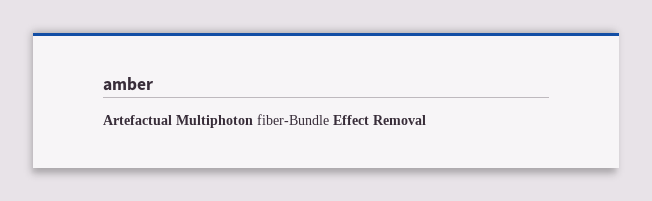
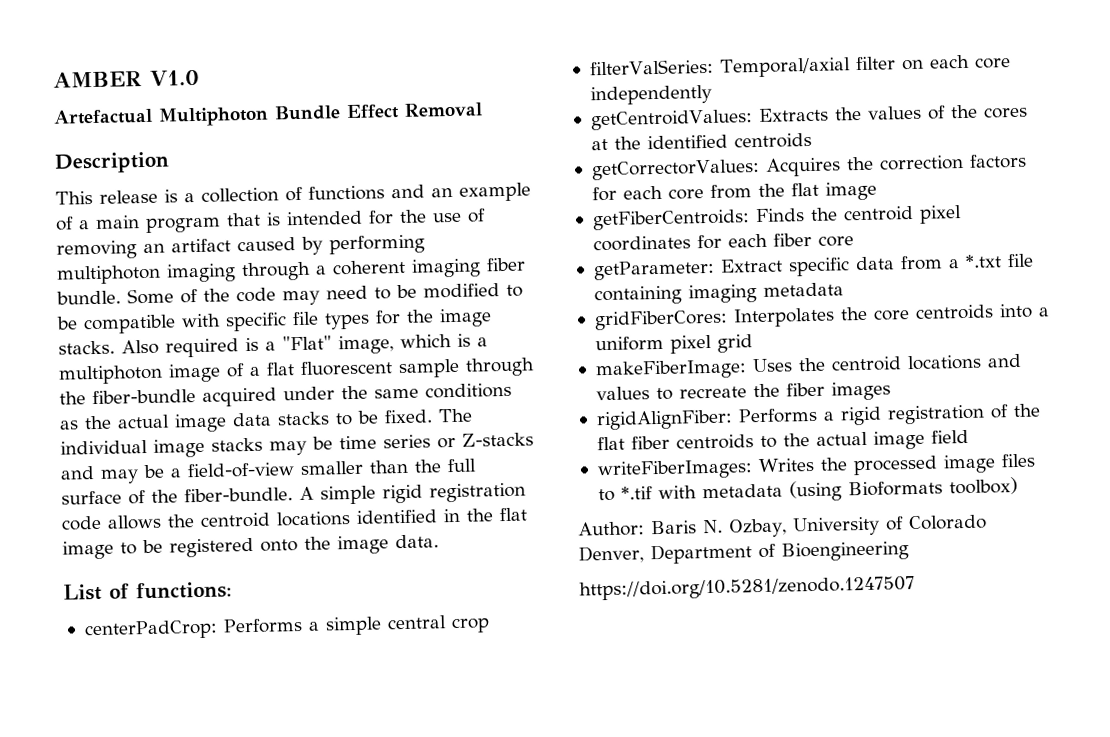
[103,77,153,91] amber -> [53,69,200,88] AMBER V1.0
[257,114,329,125] fiber-Bundle -> [274,105,341,121] Bundle
(426, 120) none -> [54,151,170,174] [55,182,531,205] [55,208,486,233] [56,234,425,260] [56,257,526,285] [56,283,523,306] [56,308,492,335] [58,333,488,358] [58,357,535,385] [59,382,512,407] [59,408,473,433] [60,432,534,458] [60,458,476,484] [61,482,526,505] [61,507,527,531] [62,534,439,560] [63,581,232,601] [83,615,490,641] [589,54,1011,78] [589,84,712,106] [589,104,1028,131] [590,132,812,151] [590,153,1027,181] [591,181,877,202] [591,205,962,231] [592,232,854,252] [592,253,1034,281] [593,282,844,306] [593,303,1050,331] [594,334,753,354] [594,353,1022,381] [595,381,891,401] [595,403,1041,431] [596,429,969,451] [596,453,1036,481] [597,476,1018,502] [578,514,987,538] [578,541,909,565] [579,576,915,601] // Description // This release is a collection of functions and an example of a main program that is intended for the use of removing an artifact caused by performing multiphoton imaging through a coherent imaging fiber bundle. Some of the code may need to be modified to be compatible with specific file types for the image stacks. Also required is a "Flat" image, which is a multiphoton image of a flat fluorescent sample through the fiber-bundle acquired under the same conditions as the actual image data stacks to be fixed. The individual image stacks may be time series or Z-stacks and may be a field-of-view smaller than the full surface of the fiber-bundle. A simple rigid registration code allows the centroid locations identified in the flat image to be registered onto the image data. // List of functions: // centerPadCrop: Performs a simple central crop // filterValSeries: Temporal/axial filter on each core independently // getCentroidValues: Extracts the values of the cores at the identified centroids // getCorrectorValues: Acquires the correction factors for each core from the flat image // getFiberCentroids: Finds the centroid pixel coordinates for each fiber core // getParameter: Extract specific data from a *.txt file containing imaging metadata // gridFiberCores: Interpolates the core centroids into a uniform pixel grid // makeFiberImage: Uses the centroid locations and values to recreate the fiber images // rigidAlignFiber: Performs a rigid registration of the flat fiber centroids to the actual image field // writeFiberImages: Writes the processed image files to *.tif with metadata (using Bioformats toolbox) // Author: Baris N. Ozbay, University of Colorado Denver, Department of Bioengineering // https://doi.org/10.5281/zenodo.1247507

